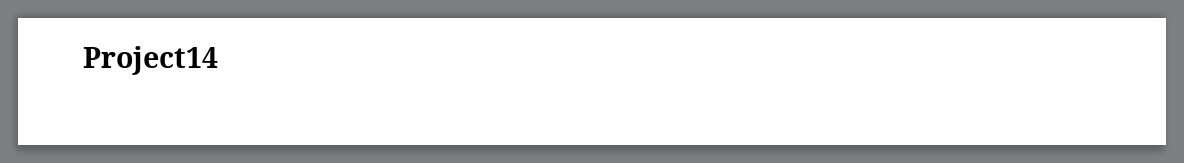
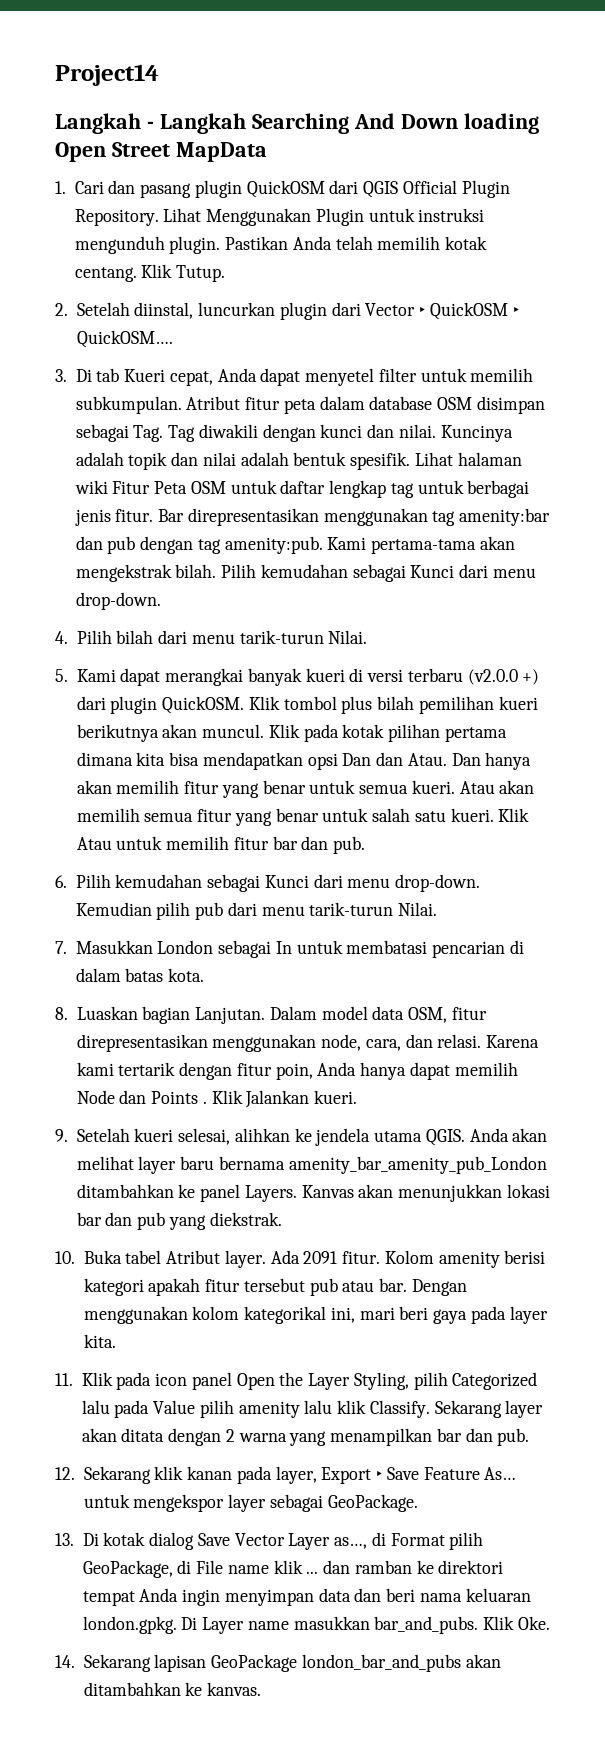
(218, 60) none -> [55,113,539,134] [55,142,267,162] [55,180,510,198] [74,208,485,226] [74,236,488,254] [74,264,226,282] [55,302,519,320] [76,330,173,348] [55,368,534,386] [75,396,545,414] [75,424,513,442] [75,452,522,470] [74,480,530,498] [74,508,551,526] [75,536,515,554] [75,564,536,582] [75,592,161,610] [55,630,368,644] [55,668,540,686] [76,696,538,714] [76,724,507,742] [76,752,532,770] [76,780,535,798] [76,808,530,826] [76,836,366,854] [55,874,481,892] [75,902,438,920] [55,940,524,958] [75,968,205,982] [55,1006,487,1024] [76,1034,540,1052] [76,1062,518,1080] [76,1090,358,1108] [55,1128,548,1146] [76,1156,547,1174] [76,1184,550,1202] [76,1212,282,1230] [55,1250,546,1268] [83,1278,467,1296] [83,1306,548,1324] [83,1334,116,1348] [55,1372,538,1390] [81,1400,544,1418] [81,1428,530,1446] [55,1466,517,1484] [83,1494,418,1512] [55,1532,484,1550] [82,1560,504,1578] [82,1588,531,1606] [82,1616,550,1634] [55,1654,501,1672] [83,1682,262,1696] // Langkah - Langkah Searching And Down loading Open Street MapData // 1. Cari dan pasang plugin QuickOSM dari QGIS Official Plugin Repository. Lihat Menggunakan Plugin untuk instruksi mengunduh plugin. Pastikan Anda telah memilih kotak centang. Klik Tutup. // 2. Setelah diinstal, luncurkan plugin dari Vector ‣ QuickOSM ‣ QuickOSM…. // 3. Di tab Kueri cepat, Anda dapat menyetel filter untuk memilih subkumpulan. Atribut fitur peta dalam database OSM disimpan sebagai Tag. Tag diwakili dengan kunci dan nilai. Kuncinya adalah topik dan nilai adalah bentuk spesifik. Lihat halaman wiki Fitur Peta OSM untuk daftar lengkap tag untuk berbagai jenis fitur. Bar direpresentasikan menggunakan tag amenity:bar dan pub dengan tag amenity:pub. Kami pertama-tama akan mengekstrak bilah. Pilih kemudahan sebagai Kunci dari menu drop-down. // 4. Pilih bilah dari menu tarik-turun Nilai. // 5. Kami dapat merangkai banyak kueri di versi terbaru (v2.0.0 +) dari plugin QuickOSM. Klik tombol plus bilah pemilihan kueri berikutnya akan muncul. Klik pada kotak pilihan pertama dimana kita bisa mendapatkan opsi Dan dan Atau. Dan hanya akan memilih fitur yang benar untuk semua kueri. Atau akan memilih semua fitur yang benar untuk salah satu kueri. Klik Atau untuk memilih fitur bar dan pub. // 6. Pilih kemudahan sebagai Kunci dari menu drop-down. Kemudian pilih pub dari menu tarik-turun Nilai. // 7. Masukkan London sebagai In untuk membatasi pencarian di dalam batas kota. // 8. Luaskan bagian Lanjutan. Dalam model data OSM, fitur direpresentasikan menggunakan node, cara, dan relasi. Karena kami tertarik dengan fitur poin, Anda hanya dapat memilih Node dan Points . Klik Jalankan kueri. // 9. Setelah kueri selesai, alihkan ke jendela utama QGIS. Anda akan melihat layer baru bernama amenity_bar_amenity_pub_London ditambahkan ke panel Layers. Kanvas akan menunjukkan lokasi bar dan pub yang diekstrak. // 10. Buka tabel Atribut layer. Ada 2091 fitur. Kolom amenity berisi kategori apakah fitur tersebut pub atau bar. Dengan menggunakan kolom kategorikal ini, mari beri gaya pada layer kita. // 11. Klik pada icon panel Open the Layer Styling, pilih Categorized lalu pada Value pilih amenity lalu klik Classify. Sekarang layer akan ditata dengan 2 warna yang menampilkan bar dan pub. // 12. Sekarang klik kanan pada layer, Export ‣ Save Feature As… untuk mengekspor layer sebagai GeoPackage. // 13. Di kotak dialog Save Vector Layer as…, di Format pilih GeoPackage, di File name klik ... dan ramban ke direktori tempat Anda ingin menyimpan data dan beri nama keluaran london.gpkg. Di Layer name masukkan bar_and_pubs. Klik Oke. // 14. Sekarang lapisan GeoPackage london_bar_and_pubs akan ditambahkan ke kanvas.

